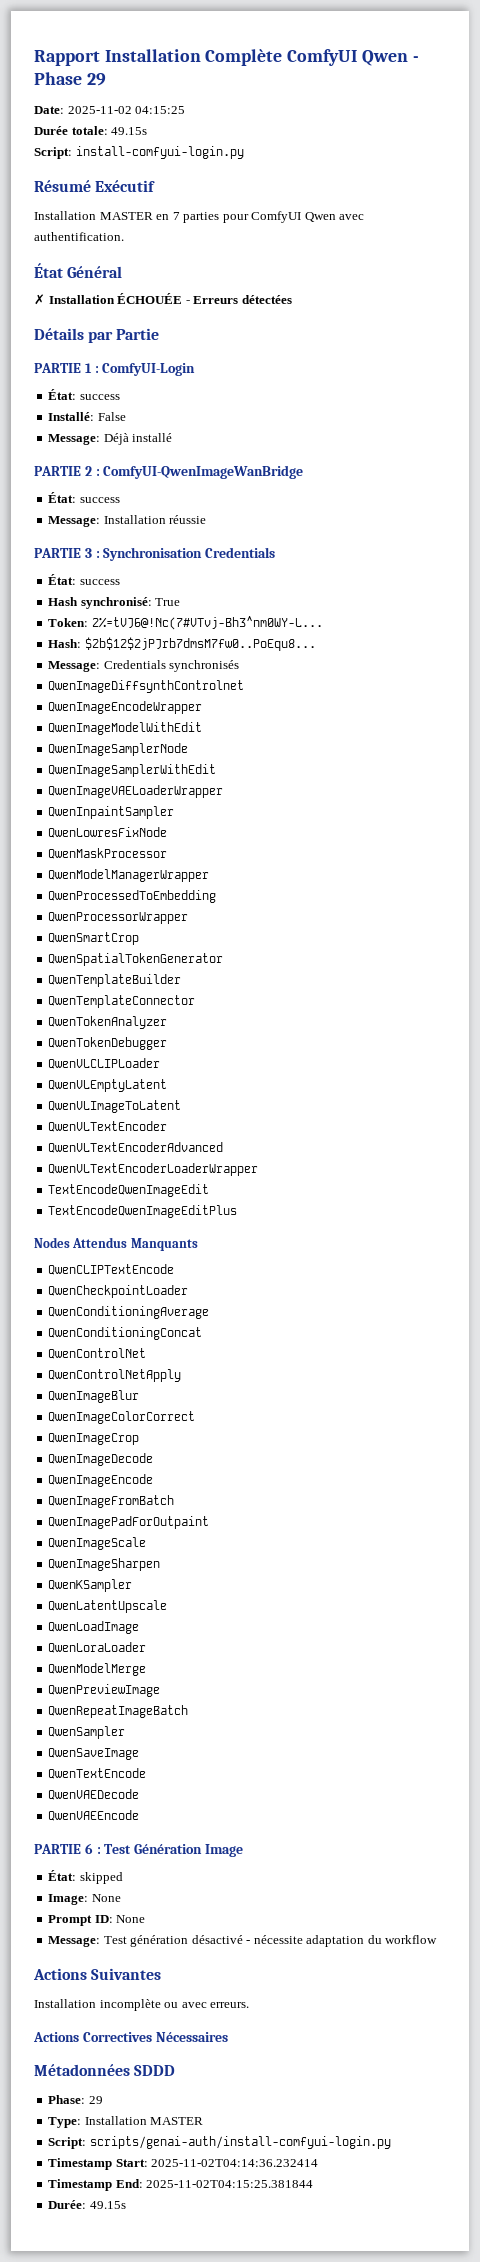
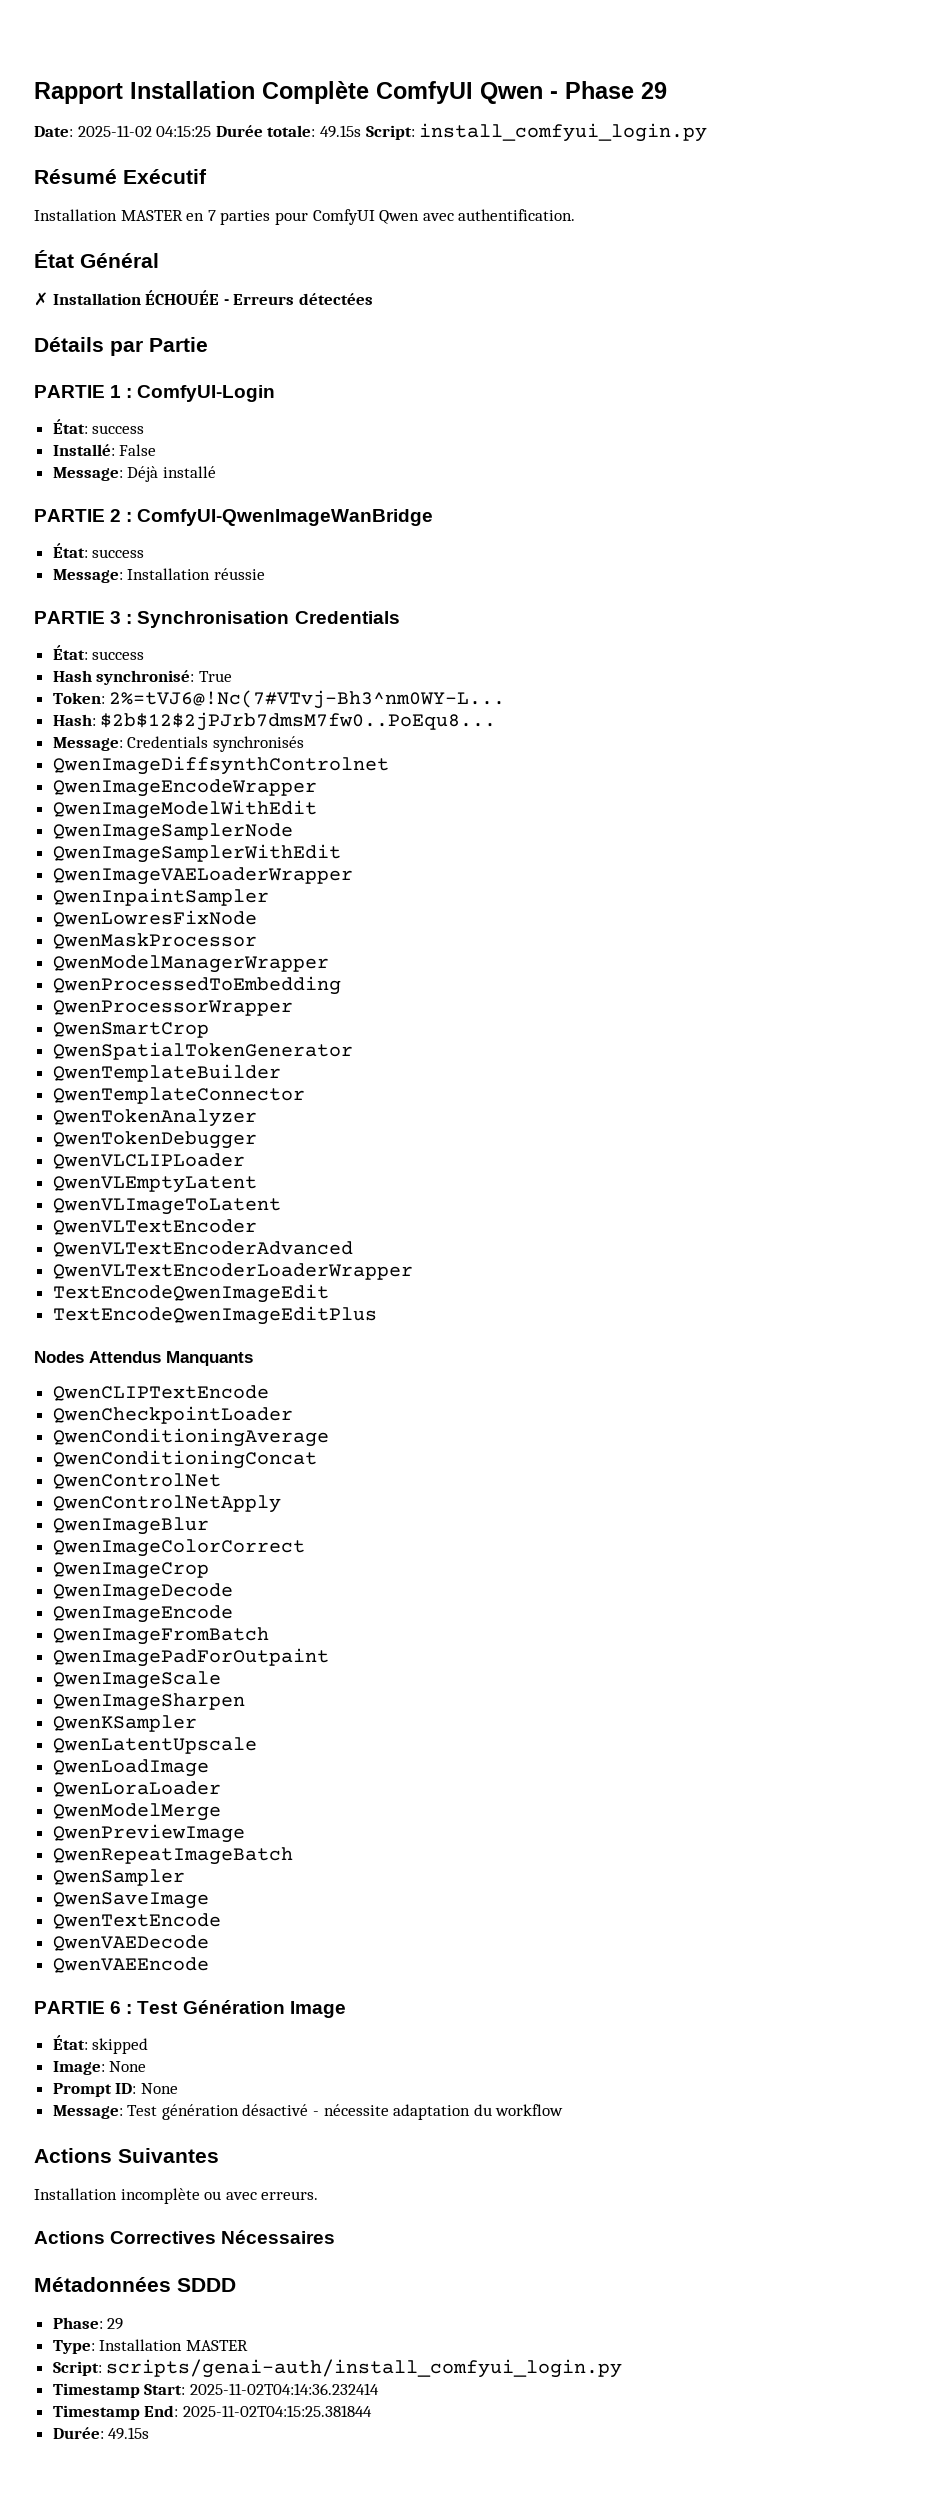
(186, 110) // -> (212, 131) none
[34,146,244,159] // Script: install-comfyui-login.py -> [365,123,708,142] Script: install_comfyui_login.py
[89,2136,391,2149] scripts/genai-auth/install-comfyui-login.py -> [106,2359,623,2378] scripts/genai-auth/install_comfyui_login.py

